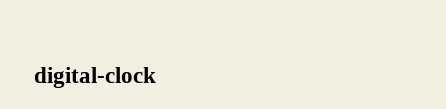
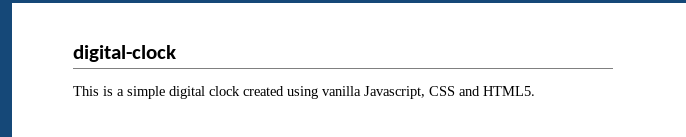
(156, 77) none -> [73,86,535,99] // This is a simple digital clock created using vanilla Javascript, CSS and HTML5.

